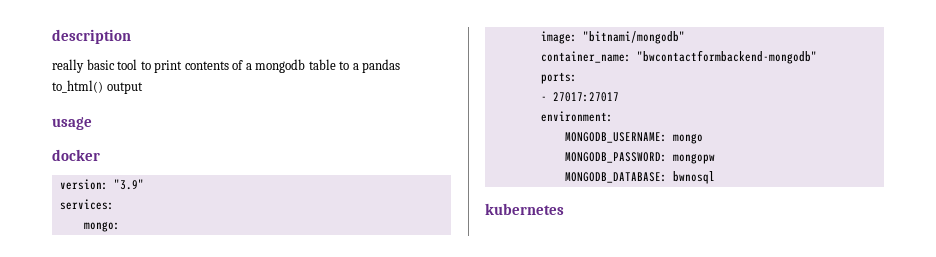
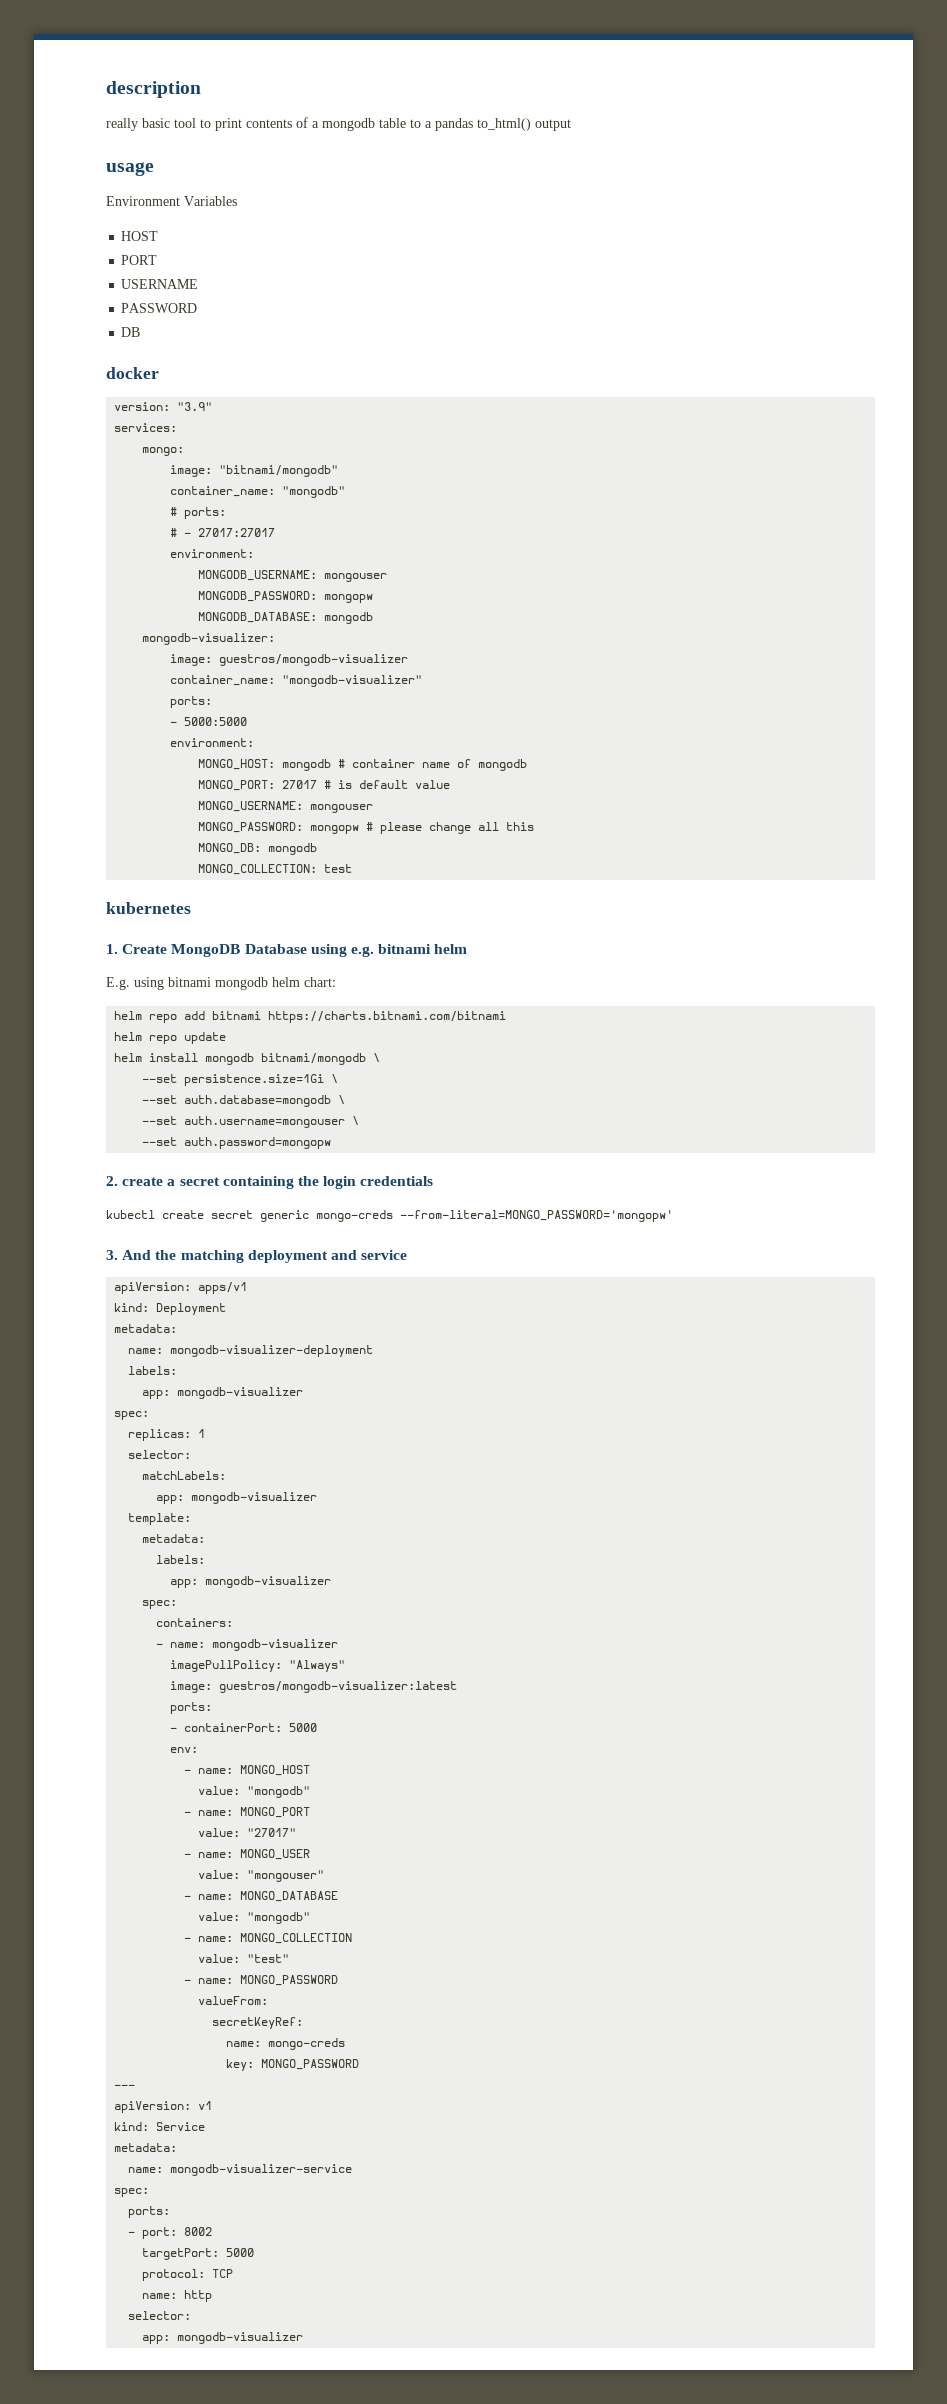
(92, 123) none -> [106,196,237,206] [121,231,159,241] [121,255,158,265] [121,279,199,289] [121,303,198,313] [121,327,141,337] // Environment Variables // HOST // PORT // USERNAME // PASSWORD // DB
[636,50,817,64] [540,72,577,84] "bwcontactformbackend-mongodb" // ports: // -> [282,486,346,498] [170,507,227,519] [170,528,178,537] "mongodb" // # ports: // #
[672,134,703,144] mongo -> [324,573,388,582] mongouser
[672,171,715,184] [485,203,564,215] bwnosql // kubernetes -> [324,612,374,624] [142,633,276,645] [170,654,409,666] [170,675,423,687] [170,696,213,708] [170,717,248,726] [170,738,255,747] [198,759,528,771] [198,780,451,791] [198,801,374,813] [198,822,535,834] [198,843,318,855] [198,864,353,875] [106,902,191,914] [106,944,468,957] [106,977,336,990] [114,1011,507,1023] [114,1032,227,1044] [114,1053,381,1065] [142,1074,339,1086] [142,1095,346,1107] [142,1116,360,1128] [142,1137,332,1149] [106,1176,434,1189] [106,1210,673,1222] [106,1250,408,1263] [114,1282,248,1294] [114,1303,227,1315] [114,1324,178,1333] [128,1345,374,1357] [128,1366,178,1375] [142,1387,304,1399] [114,1410,150,1420] [128,1429,206,1441] [128,1450,192,1459] [142,1471,227,1480] [156,1492,318,1504] [128,1513,192,1525] [142,1534,206,1543] [156,1555,206,1564] [170,1576,332,1588] [142,1599,178,1609] [156,1618,234,1627] [156,1639,339,1651] [170,1660,346,1672] [170,1681,458,1693] [170,1702,213,1714] [170,1723,318,1732] [170,1746,199,1753] [184,1765,311,1776] [198,1786,311,1798] [184,1807,311,1818] [198,1828,297,1837] [184,1849,311,1860] [198,1870,325,1882] [184,1891,339,1902] [198,1912,311,1924] [184,1933,353,1944] [198,1954,290,1963] [184,1975,339,1986] [198,1996,269,2005] [212,2017,304,2029] [226,2038,346,2050] [226,2059,360,2071] [114,2084,136,2089] [114,2101,213,2113] [114,2122,206,2131] [114,2143,178,2152] [128,2164,353,2176] [114,2187,150,2197] [128,2206,171,2218] [128,2227,213,2239] [142,2248,255,2260] [142,2269,234,2281] [142,2290,213,2302] [128,2311,192,2320] [142,2332,304,2344] mongodb // mongodb-visualizer: // image: guestros/mongodb-visualizer // container_name: "mongodb-visualizer" // ports: // - 5000:5000 // environment: // MONGO_HOST: mongodb # container name of mongodb // MONGO_PORT: 27017 # is default value // MONGO_USERNAME: mongouser // MONGO_PASSWORD: mongopw # please change all this // MONGO_DB: mongodb // MONGO_COLLECTION: test // kubernetes // 1. Create MongoDB Database using e.g. bitnami helm // E.g. using bitnami mongodb helm chart: // helm repo add bitnami https://charts.bitnami.com/bitnami // helm repo update // helm install mongodb bitnami/mongodb \ // --set persistence.size=1Gi \ // --set auth.database=mongodb \ // --set auth.username=mongouser \ // --set auth.password=mongopw // 2. create a secret containing the login credentials // kubectl create secret generic mongo-creds --from-literal=MONGO_PASSWORD='mongopw' // 3. And the matching deployment and service // apiVersion: apps/v1 // kind: Deployment // metadata: // name: mongodb-visualizer-deployment // labels: // app: mongodb-visualizer // spec: // replicas: 1 // selector: // matchLabels: // app: mongodb-visualizer // template: // metadata: // labels: // app: mongodb-visualizer // spec: // containers: // - name: mongodb-visualizer // imagePullPolicy: "Always" // image: guestros/mongodb-visualizer:latest // ports: // - containerPort: 5000 // env: // - name: MONGO_HOST // value: "mongodb" // - name: MONGO_PORT // value: "27017" // - name: MONGO_USER // value: "mongouser" // - name: MONGO_DATABASE // value: "mongodb" // - name: MONGO_COLLECTION // value: "test" // - name: MONGO_PASSWORD // valueFrom: // secretKeyRef: // name: mongo-creds // key: MONGO_PASSWORD // --- // apiVersion: v1 // kind: Service // metadata: // name: mongodb-visualizer-service // spec: // ports: // - port: 8002 // targetPort: 5000 // protocol: TCP // name: http // selector: // app: mongodb-visualizer

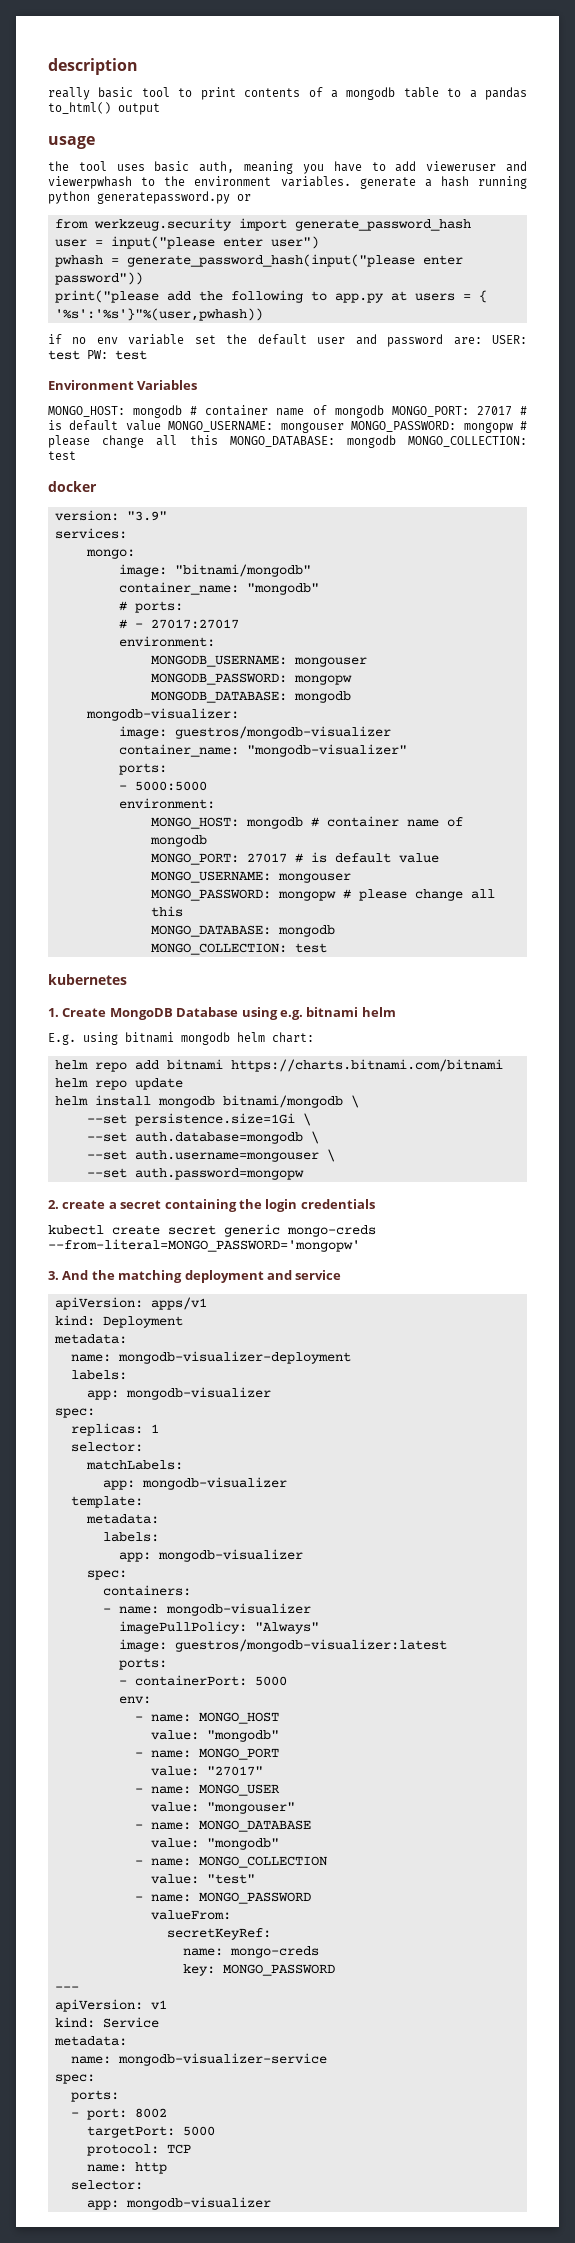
[106,196,237,206] [121,231,159,241] [121,255,158,265] [121,279,199,289] [121,303,198,313] [121,327,141,337] Environment Variables // HOST // PORT // USERNAME // PASSWORD // DB -> [48,161,527,174] [48,176,527,189] [48,191,251,204] [54,218,471,231] [54,236,319,249] [54,254,463,267] [54,272,143,285] [54,290,487,303] [54,308,263,321] [48,334,527,347] [48,350,147,360] [48,380,198,390] [48,405,527,418] [48,420,527,433] [48,435,527,448] [48,451,76,460] the tool uses basic auth, meaning you have to add vieweruser and viewerpwhash to the environment variables. generate a hash running python generatepassword.py or // from werkzeug.security import generate_password_hash // user = input("please enter user") // pwhash = generate_password_hash(input("please enter password")) // print("please add the following to app.py at users = { '%s':'%s'}"%(user,pwhash)) // if no env variable set the default user and password are: USER: test PW: test // Environment Variables // MONGO_HOST: mongodb # container name of mongodb MONGO_PORT: 27017 # is default value MONGO_USERNAME: mongouser MONGO_PASSWORD: mongopw # please change all this MONGO_DATABASE: mongodb MONGO_COLLECTION: test
[198,843,262,854] MONGO_DB: -> [150,925,271,937] MONGO_DATABASE:

